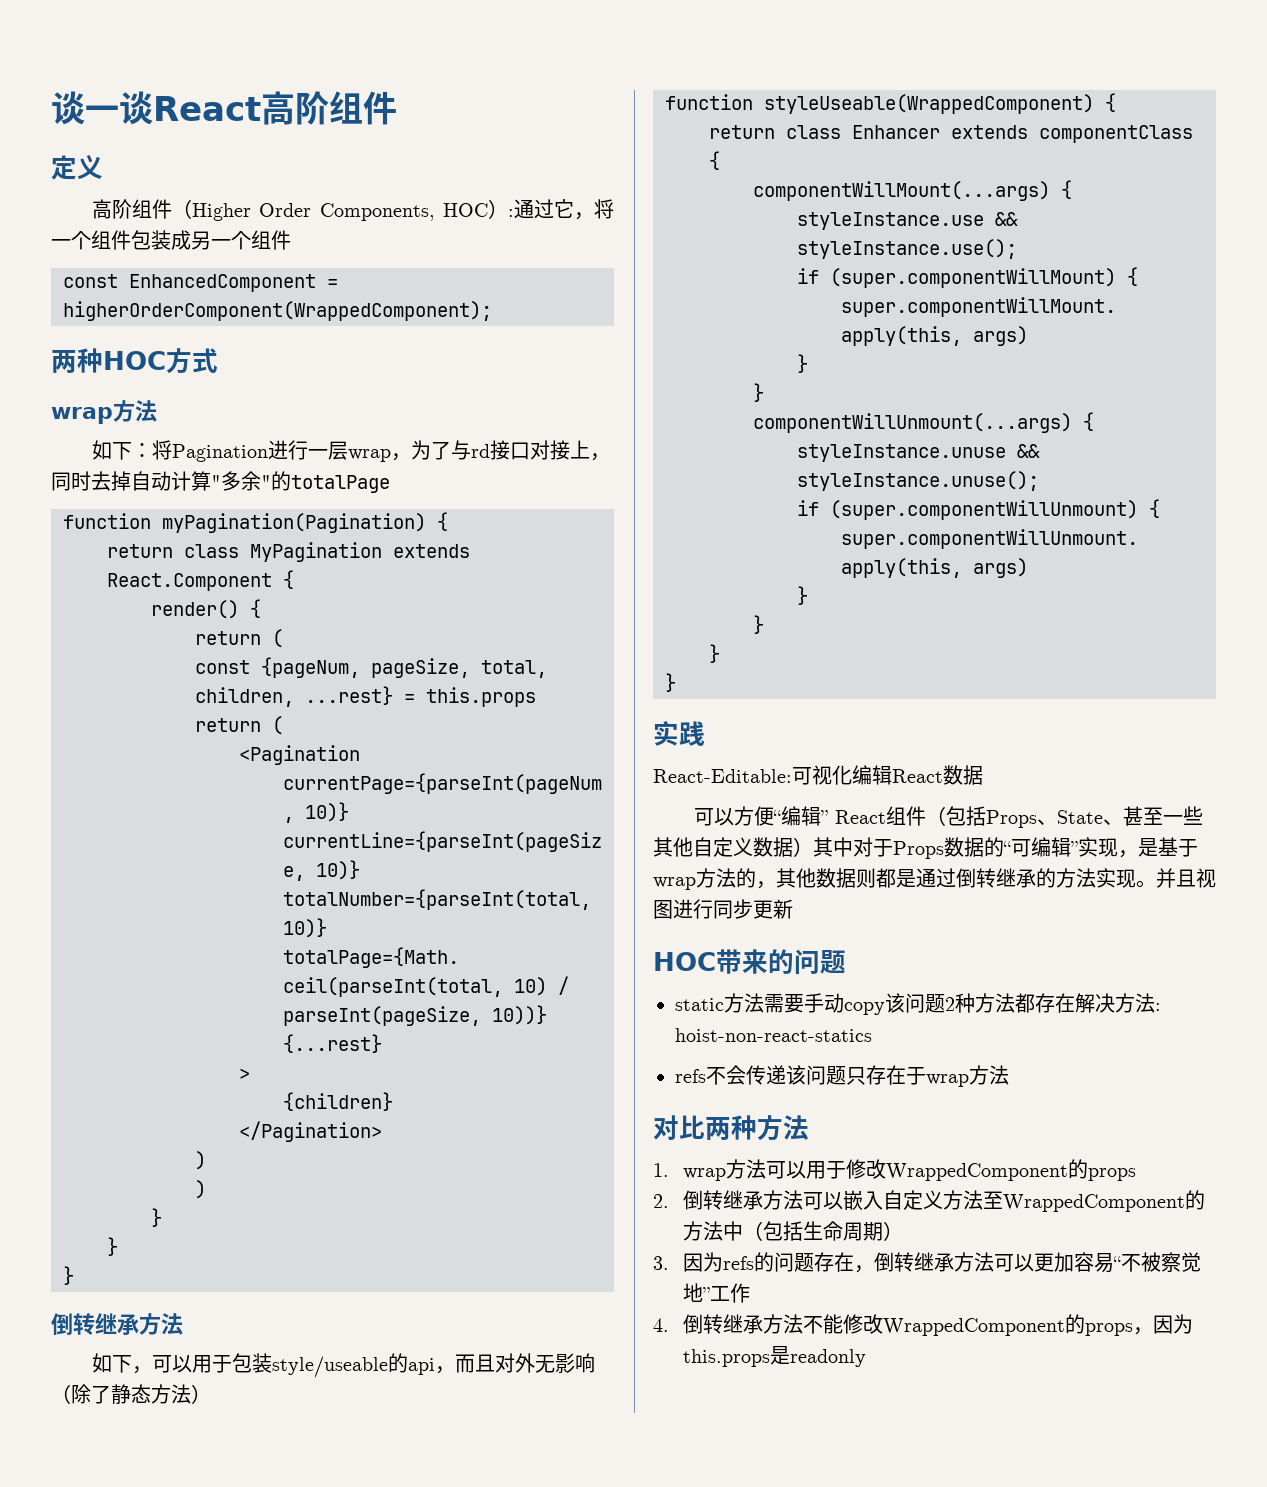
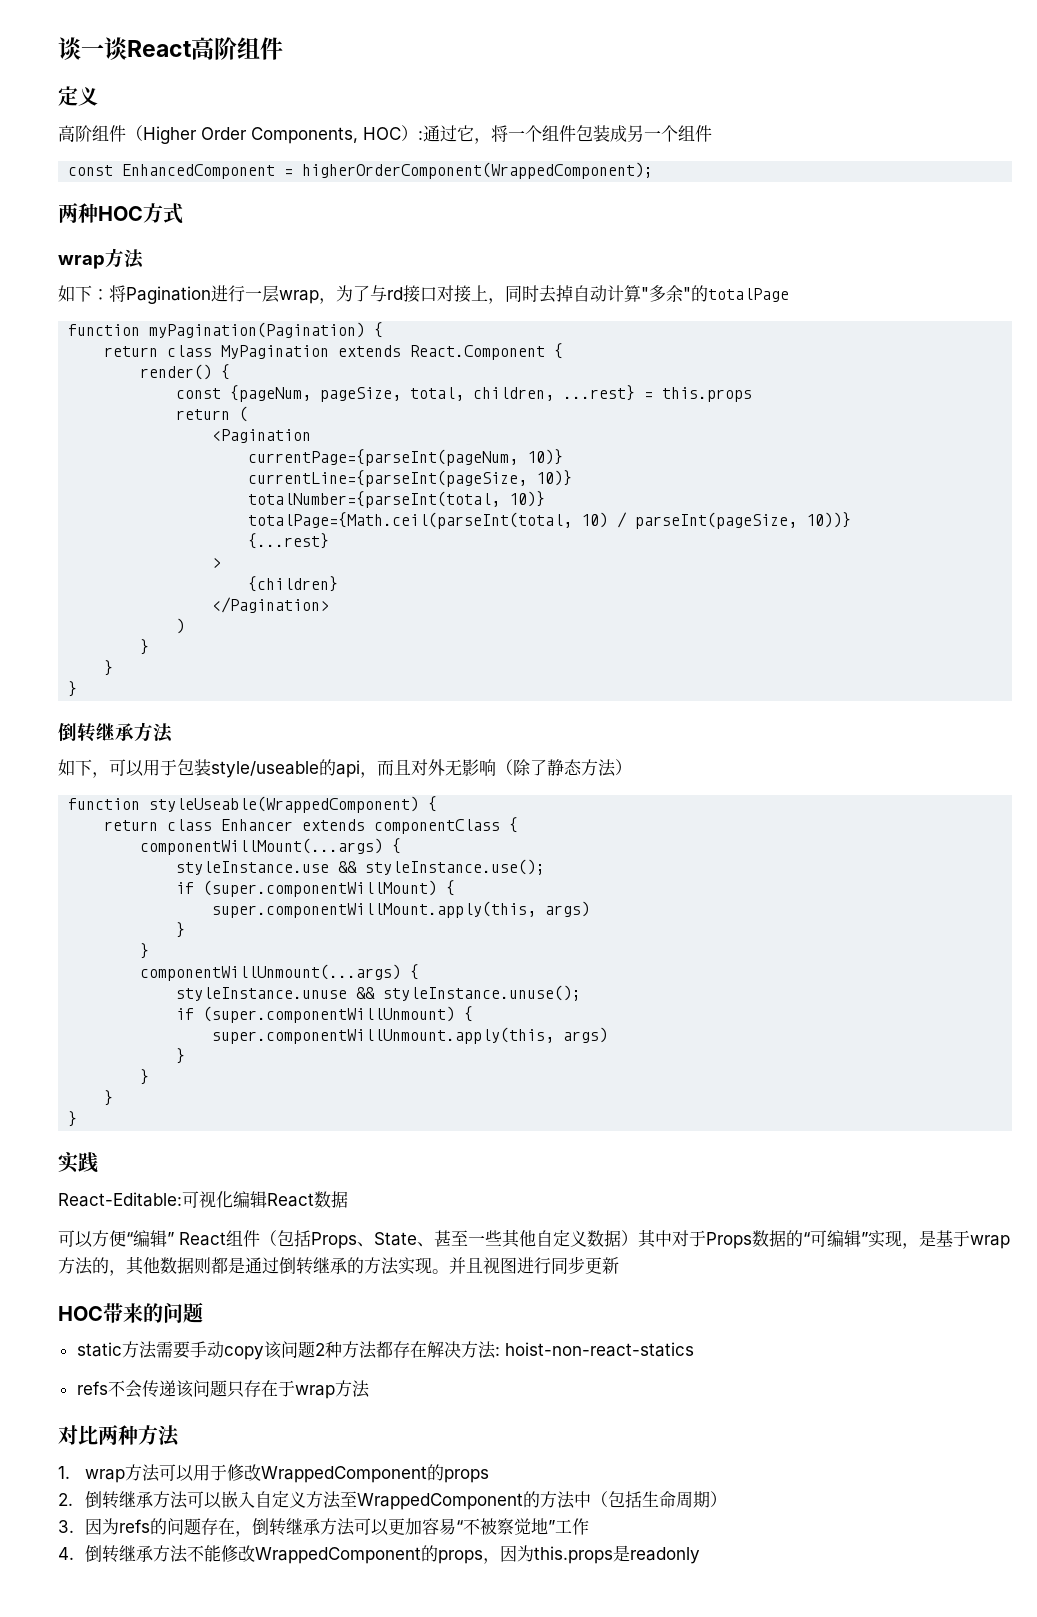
[195,629,283,648] // return ( -> (231, 372) none
[195,1180,206,1199] // ) -> (186, 626) none

